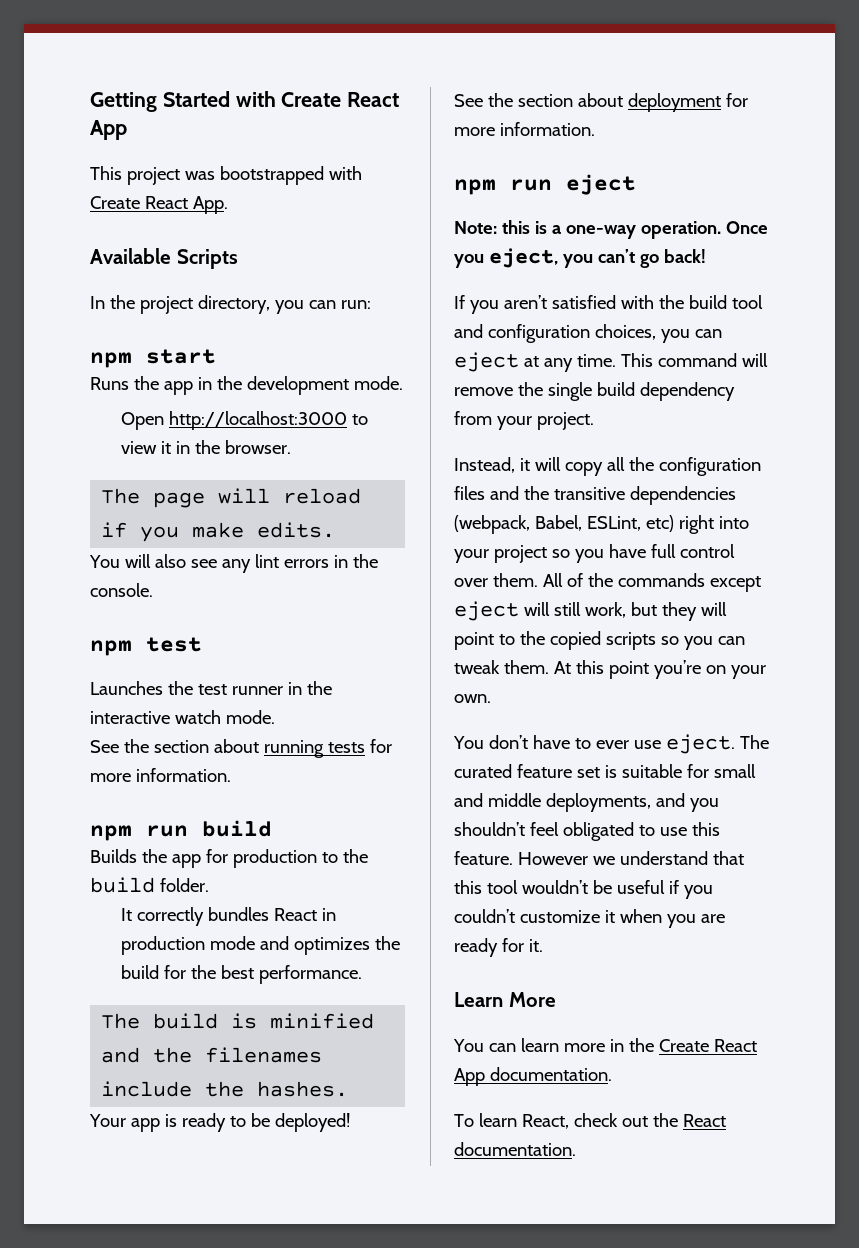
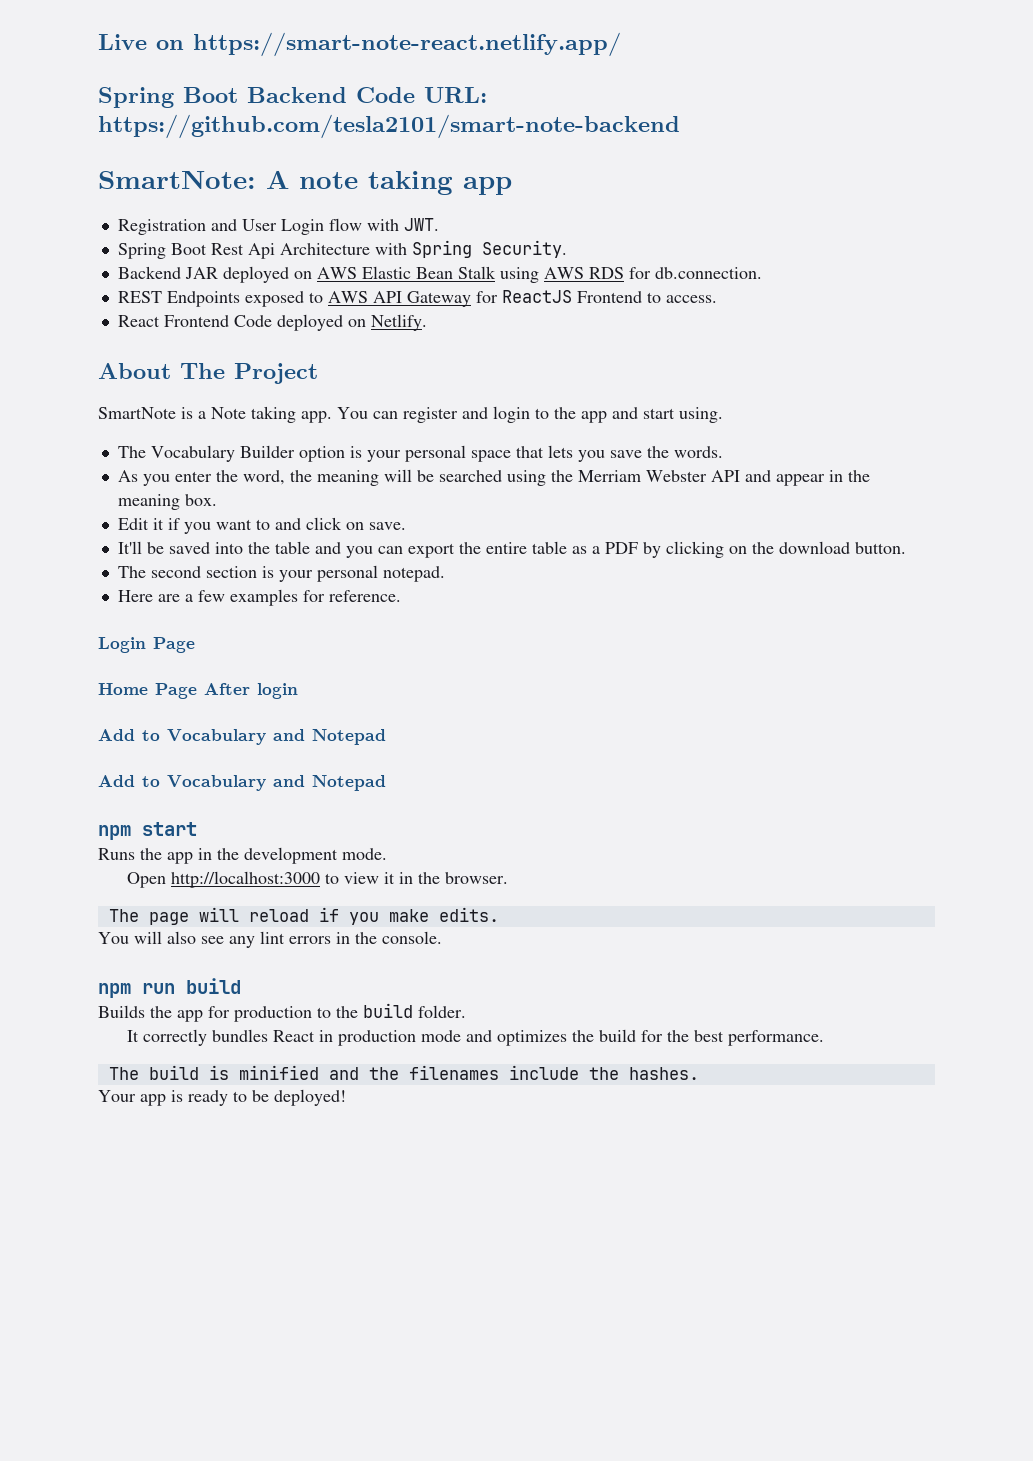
[90,91,400,112] [90,120,127,140] [90,166,362,185] [90,196,228,214] [90,248,238,269] [90,295,371,314] Getting Started with Create React App // This project was bootstrapped with Create React App. // Available Scripts // In the project directory, you can run: -> [98,32,621,57] [98,87,487,108] [98,114,680,139] [98,170,512,195] [117,218,439,235] [117,240,567,259] [117,266,762,283] [117,290,717,307] [117,314,427,331] [98,363,318,384] [98,406,723,423] [117,445,723,462] [117,469,870,486] [117,494,217,510] [117,517,406,534] [117,541,906,558] [117,565,445,582] [117,589,401,606] [98,637,195,653] [98,683,298,699] [98,729,386,745] [98,775,386,791] Live on https://smart-note-react.netlify.app/ // Spring Boot Backend Code URL: https://github.com/tesla2101/smart-note-backend // SmartNote: A note taking app // Registration and User Login flow with JWT. // Spring Boot Rest Api Architecture with Spring Security. // Backend JAR deployed on AWS Elastic Bean Stalk using AWS RDS for db.connection. // REST Endpoints exposed to AWS API Gateway for ReactJS Frontend to access. // React Frontend Code deployed on Netlify. // About The Project // SmartNote is a Note taking app. You can register and login to the app and start using. // The Vocabulary Builder option is your personal space that lets you save the words. // As you enter the word, the meaning will be searched using the Merriam Webster API and appear in the meaning box. // Edit it if you want to and click on save. // It'll be saved into the table and you can export the entire table as a PDF by clicking on the download button. // The second section is your personal notepad. // Here are a few examples for reference. // Login Page // Home Page After login // Add to Vocabulary and Notepad // Add to Vocabulary and Notepad
[90,637,202,656] [90,681,332,695] [90,710,275,724] [90,739,392,758] [90,768,231,782] // npm test // Launches the test runner in the interactive watch mode. // See the section about running tests for more information. -> (442, 937) none
[454,93,748,112] [454,122,595,136] [454,174,636,195] [454,220,768,239] [454,248,706,268] [454,295,763,314] [454,324,722,343] [454,352,768,372] [454,382,735,401] [454,411,594,430] [454,457,761,476] [454,486,736,505] [454,515,749,534] [454,544,735,563] [454,573,761,592] [454,601,727,621] [454,631,745,650] [454,660,766,679] [454,694,491,703] [453,734,769,754] [454,764,756,778] [454,793,719,812] [454,822,720,841] [454,851,744,865] [454,880,713,899] [454,909,725,928] [454,938,543,957] [454,992,556,1007] [453,1038,757,1052] [454,1067,612,1086] [454,1113,726,1129] [454,1142,576,1156] // See the section about deployment for more information. // npm run eject // Note: this is a one-way operation. Once you eject, you can’t go back! // If you aren’t satisfied with the build tool and configuration choices, you can eject at any time. This command will remove the single build dependency from your project. // Instead, it will copy all the configuration files and the transitive dependencies (webpack, Babel, ESLint, etc) right into your project so you have full control over them. All of the commands except eject will still work, but they will point to the copied scripts so you can tweak them. At this point you’re on your own. // You don’t have to ever use eject. The curated feature set is suitable for small and middle deployments, and you shouldn’t feel obligated to use this feature. However we understand that this tool wouldn’t be useful if you couldn’t customize it when you are ready for it. // Learn More // You can learn more in the Create React App documentation. // To learn React, check out the React documentation. -> (346, 1097) none

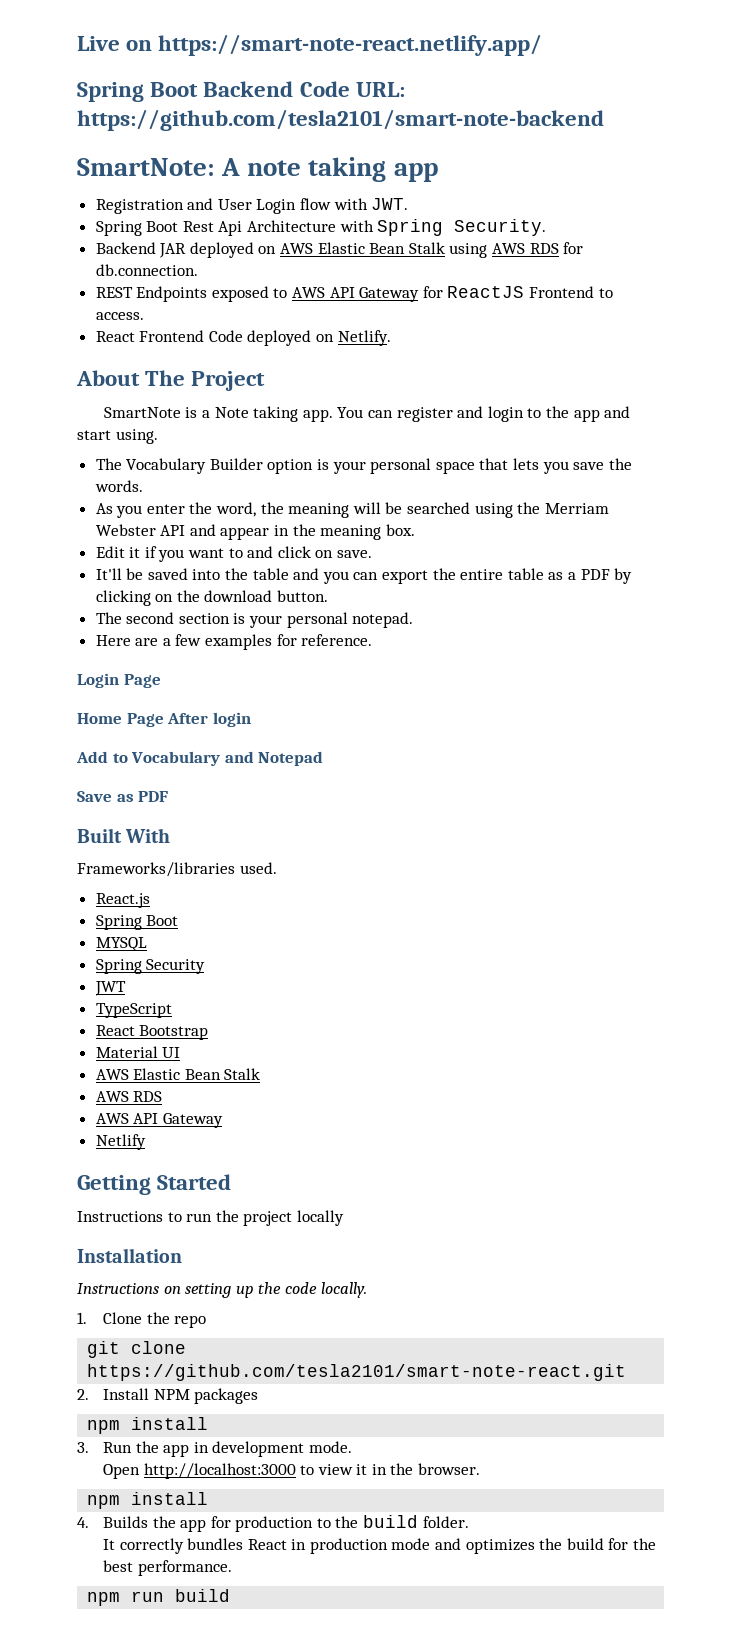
[98,775,386,791] [98,822,197,840] [98,848,135,860] Add to Vocabulary and Notepad // npm start // Runs -> [77,791,169,802] [77,828,171,843] [77,862,277,877] [95,893,150,908] [95,915,179,930] [95,937,147,951] [95,959,206,974] [94,981,126,996] [95,1003,172,1018] [95,1025,209,1040] [95,1046,181,1058] [95,1068,261,1080] [95,1091,163,1102] [95,1113,223,1128] [95,1134,146,1150] [77,1174,232,1195] [77,1210,344,1226] [77,1248,182,1263] [77,1282,367,1298] [77,1312,207,1328] [87,1341,187,1358] [87,1364,627,1381] [77,1388,259,1404] [87,1417,209,1434] [77,1442,132,1453] Save as PDF // Built With // Frameworks/libraries used. // React.js // Spring Boot // MYSQL // Spring Security // JWT // TypeScript // React Bootstrap // Material UI // AWS Elastic Bean Stalk // AWS RDS // AWS API Gateway // Netlify // Getting Started // Instructions to run the project locally // Installation // Instructions on setting up the code locally. // 1. Clone the repo // git clone https://github.com/tesla2101/smart-note-react.git // 2. Install NPM packages // npm install // 3. Run
[217,848,239,860] the -> (209, 1447) none
[108,907,499,925] [98,931,442,948] [98,978,241,998] The page will reload if you make edits. // You will also see any lint errors in the console. // npm run build // -> [87,1492,209,1509] [77,1517,89,1528] npm install // 4.
[108,1065,699,1080] [98,1089,346,1106] The build is minified and the filenames include the hashes. // Your app is ready to be deployed! -> [87,1589,231,1606] npm run build

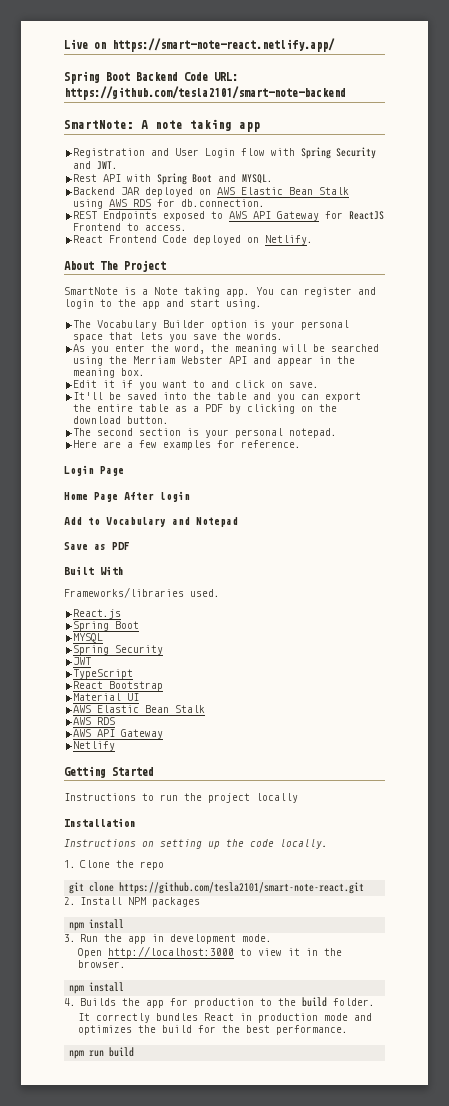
[371,198,409,210] [95,219,547,236] JWT. // Spring Boot Rest Api Architecture with Spring Security. -> [301,147,377,159] [73,161,119,170] [73,173,274,185] Spring Security and JWT. // Rest API with Spring Boot and MYSQL.

